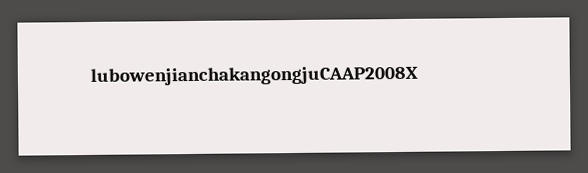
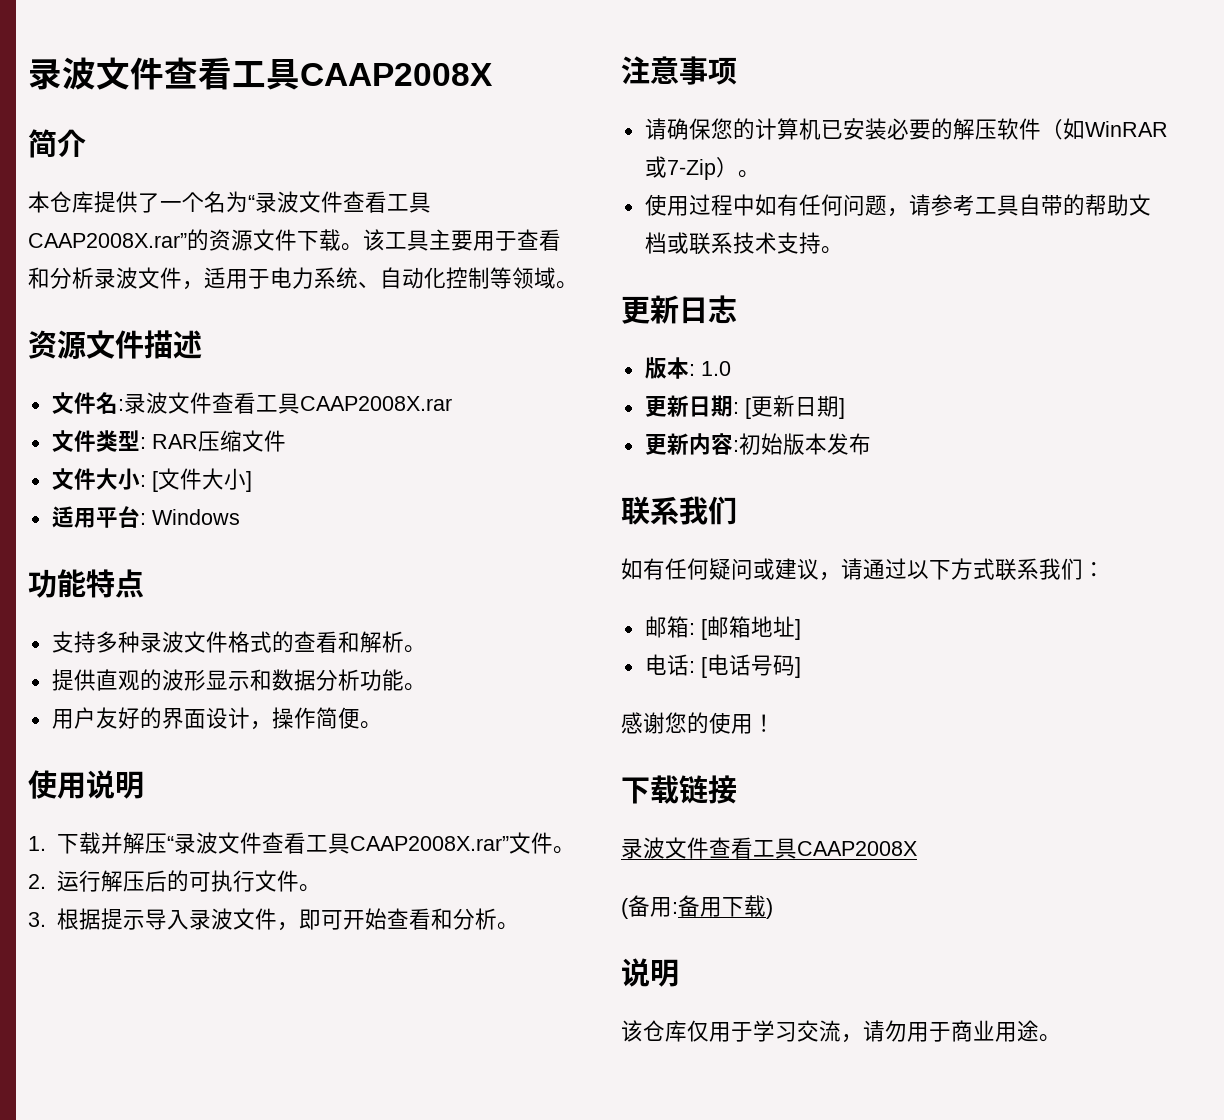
[90,65,418,86] lubowenjianchakangongjuCAAP2008X -> [28,57,493,90] [28,129,86,158] [28,191,431,213] [28,229,561,251] [28,267,578,290] [28,330,202,359] [51,392,452,414] [51,430,286,452] [51,468,252,492] [51,506,240,528] [28,569,144,598] [51,631,426,653] [51,669,426,691] [51,707,382,730] [28,770,144,799] [28,832,575,854] [28,870,321,892] [28,908,519,931] [621,56,737,85] [644,118,1168,140] [644,156,760,180] [644,194,1151,217] [644,232,843,255] [621,295,737,324] [644,357,731,379] [644,395,845,419] [644,433,871,455] [621,496,737,525] [621,558,1105,581] [644,616,801,640] [644,654,801,678] [621,712,775,734] [621,775,737,804] [621,837,917,859] [621,895,773,919] [621,958,679,987] [621,1020,1061,1043] 录波文件查看工具CAAP2008X // 简介 // 本仓库提供了一个名为“录波文件查看工具CAAP2008X.rar”的资源文件下载。该工具主要用于查看和分析录波文件，适用于电力系统、自动化控制等领域。 // 资源文件描述 // 文件名:录波文件查看工具CAAP2008X.rar // 文件类型: RAR压缩文件 // 文件大小: [文件大小] // 适用平台: Windows // 功能特点 // 支持多种录波文件格式的查看和解析。 // 提供直观的波形显示和数据分析功能。 // 用户友好的界面设计，操作简便。 // 使用说明 // 1.下载并解压“录波文件查看工具CAAP2008X.rar”文件。 // 2.运行解压后的可执行文件。 // 3.根据提示导入录波文件，即可开始查看和分析。 // 注意事项 // 请确保您的计算机已安装必要的解压软件（如WinRAR或7-Zip）。 // 使用过程中如有任何问题，请参考工具自带的帮助文档或联系技术支持。 // 更新日志 // 版本: 1.0 // 更新日期: [更新日期] // 更新内容:初始版本发布 // 联系我们 // 如有任何疑问或建议，请通过以下方式联系我们： // 邮箱: [邮箱地址] // 电话: [电话号码] // 感谢您的使用！ // 下载链接 // 录波文件查看工具CAAP2008X // (备用:备用下载) // 说明 // 该仓库仅用于学习交流，请勿用于商业用途。

